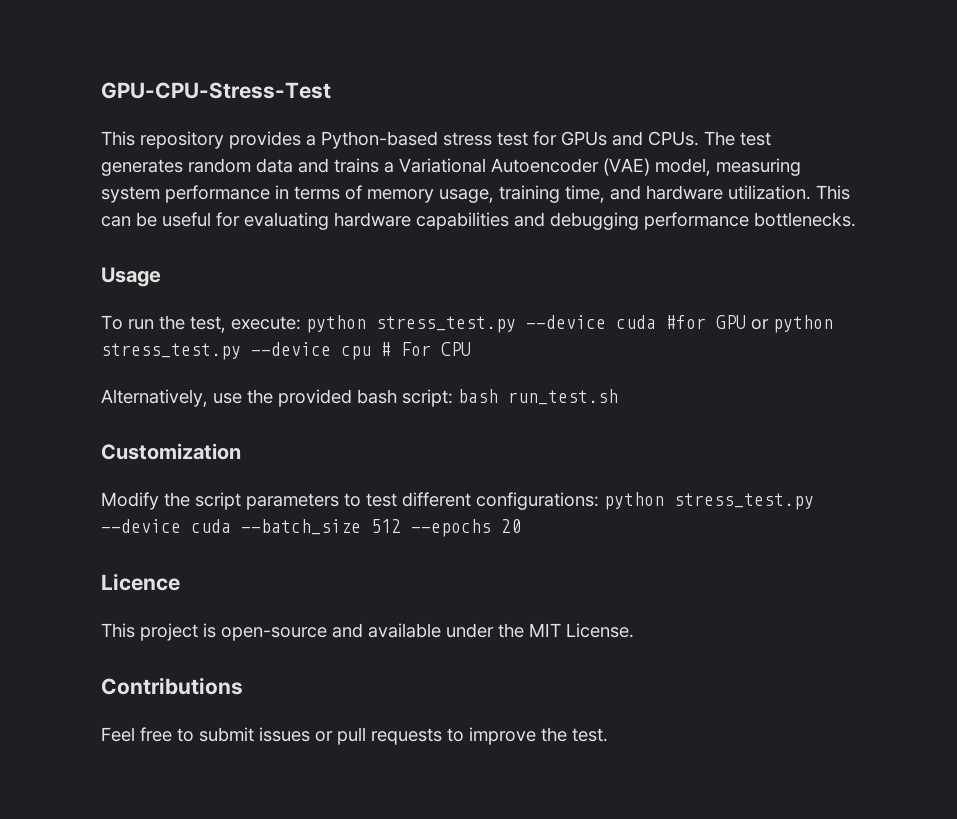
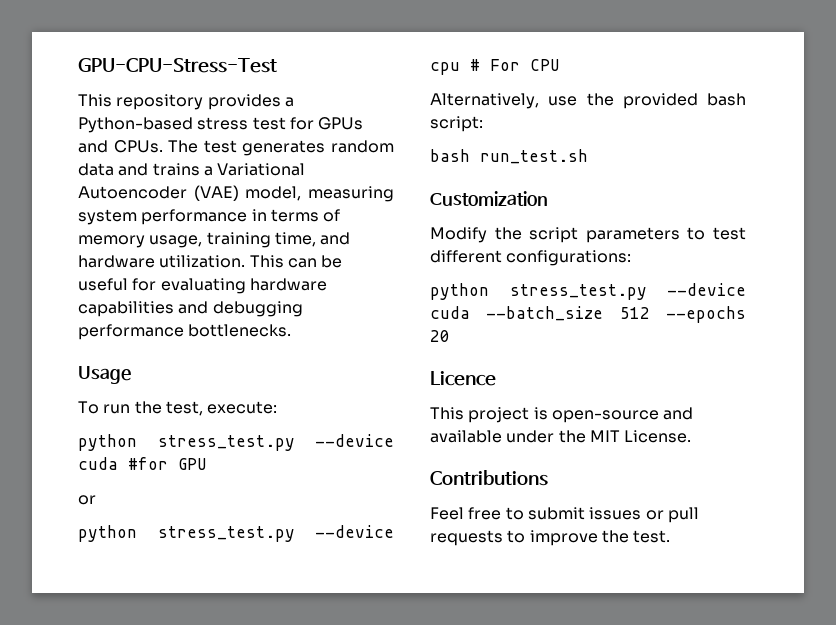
(301, 323) none -> (278, 407) //
[751,319,769,330] or -> [78,495,96,505] // or //
(453, 398) none -> (483, 124) //
(599, 501) none -> (632, 258) //

